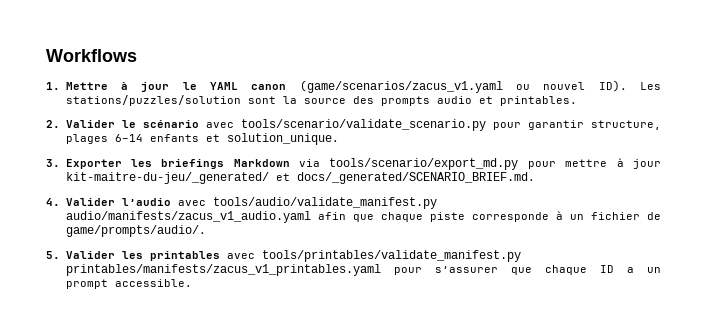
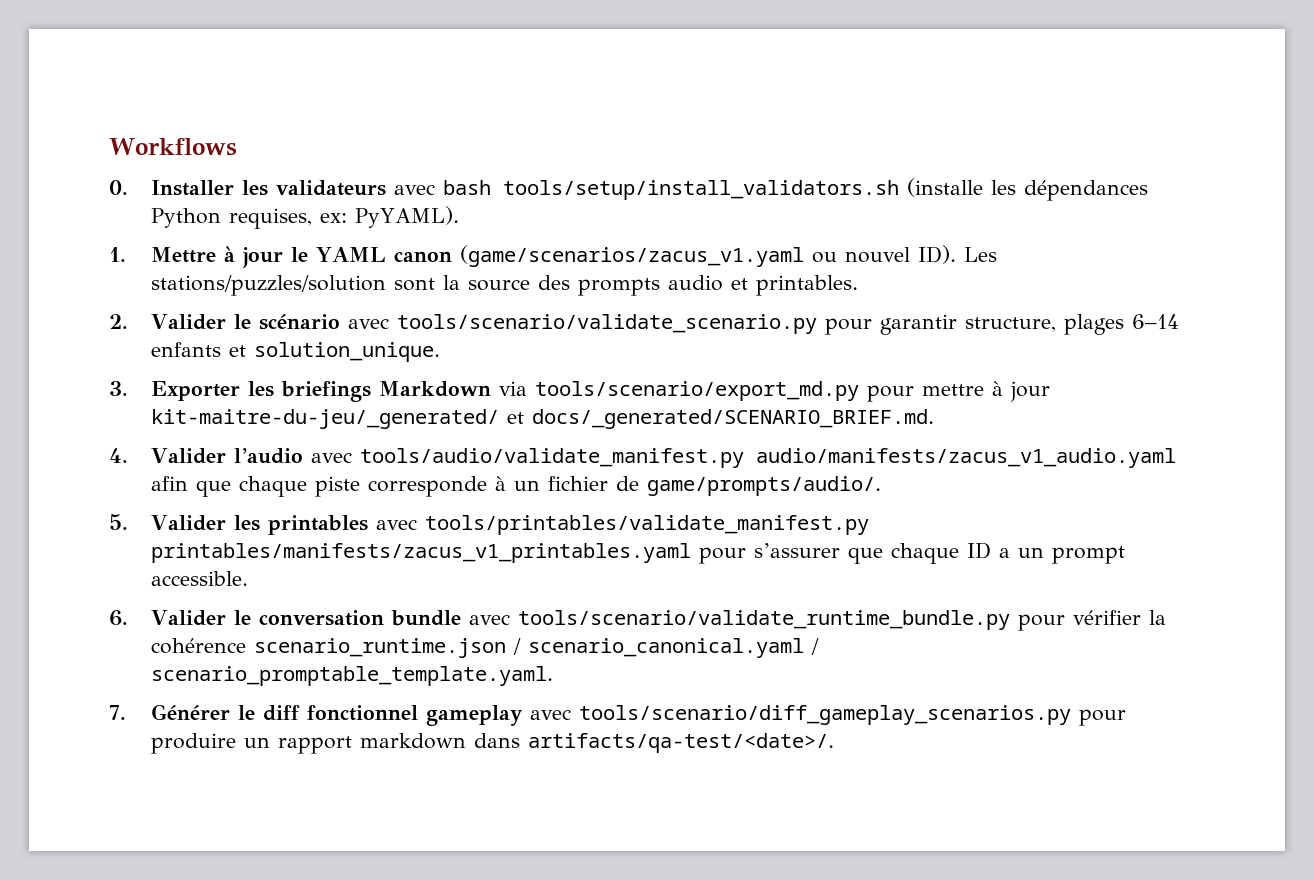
(137, 55) none -> [109,178,1149,201] [151,206,460,229] // 0. Installer les validateurs avec bash tools/setup/install_validators.sh (installe les dépendances Python requises, ex: PyYAML).
(192, 283) none -> [109,610,1167,631] [151,638,820,658] [151,666,554,686] [109,704,1127,726] [151,733,835,754] // 6. Valider le conversation bundle avec tools/scenario/validate_runtime_bundle.py pour vérifier la cohérence scenario_runtime.json / scenario_canonical.yaml / scenario_promptable_template.yaml. // 7. Générer le diff fonctionnel gameplay avec tools/scenario/diff_gameplay_scenarios.py pour produire un rapport markdown dans artifacts/qa-test/<date>/.

